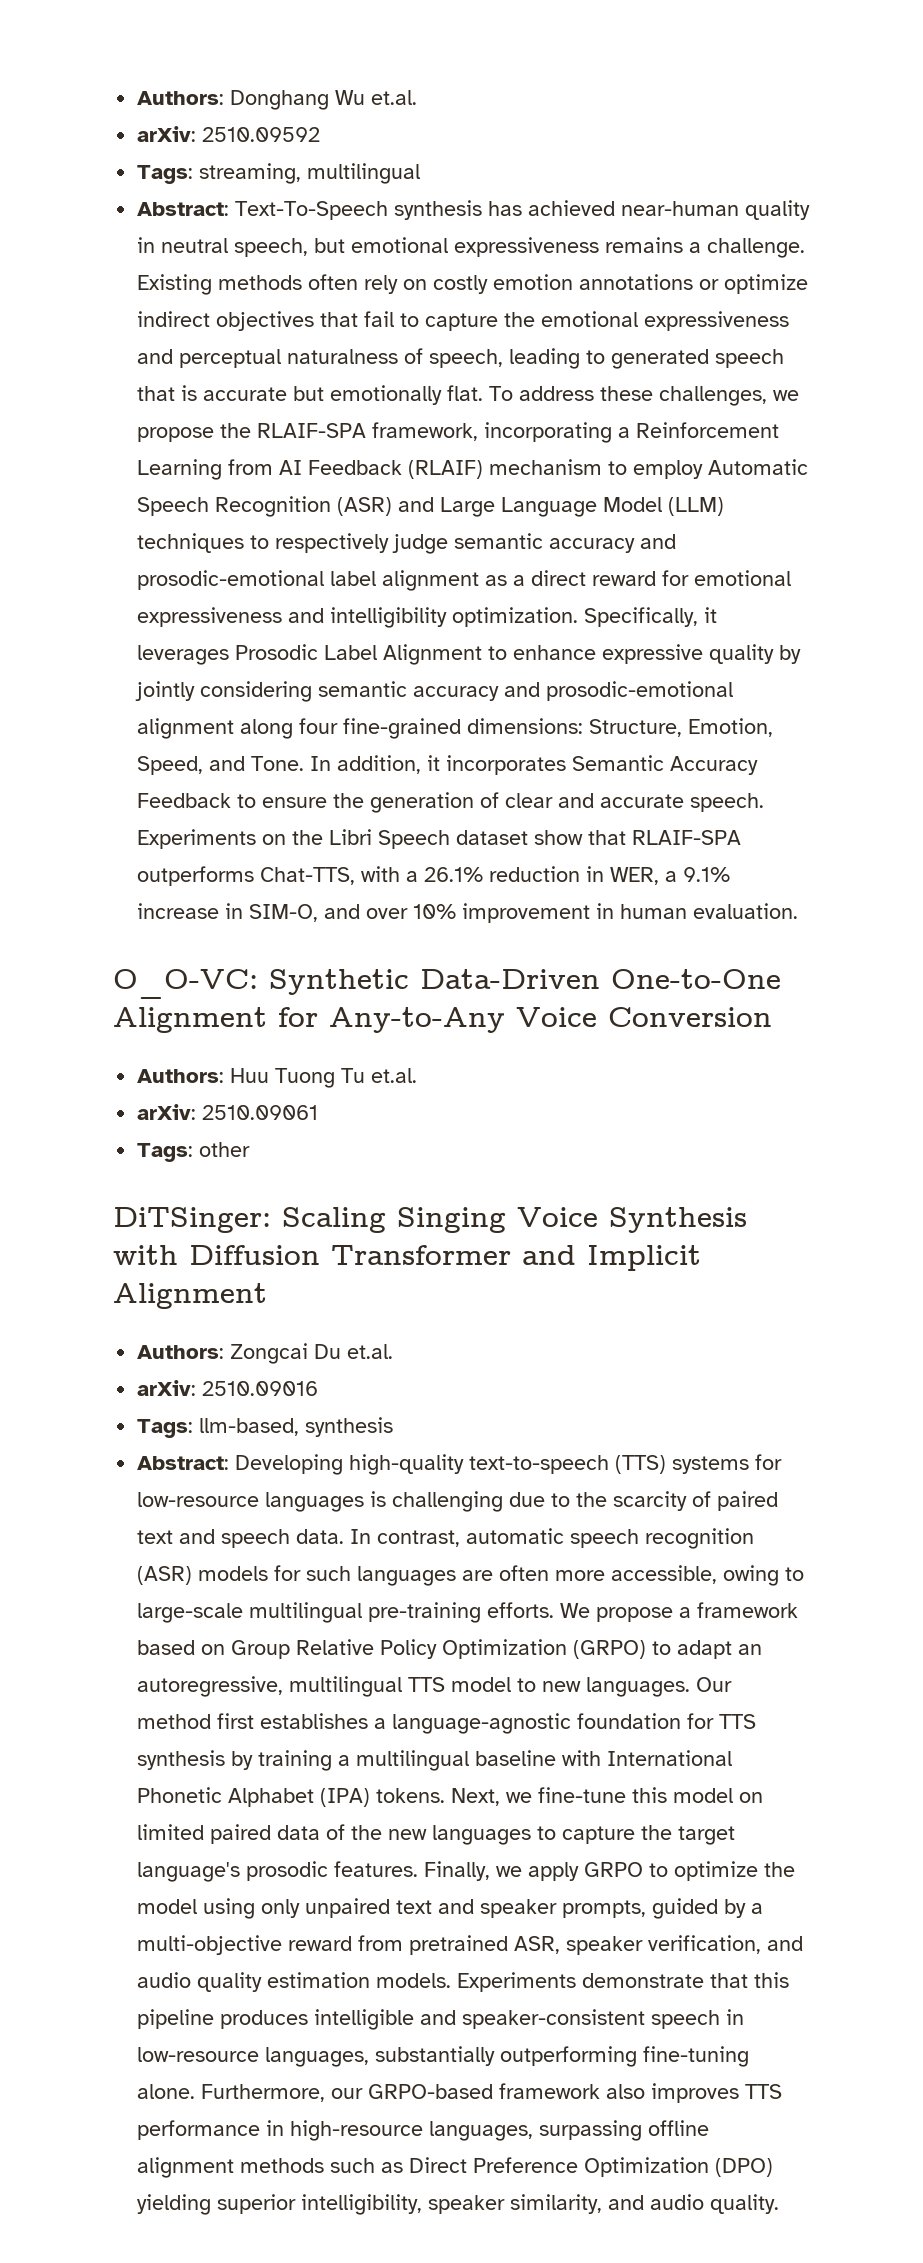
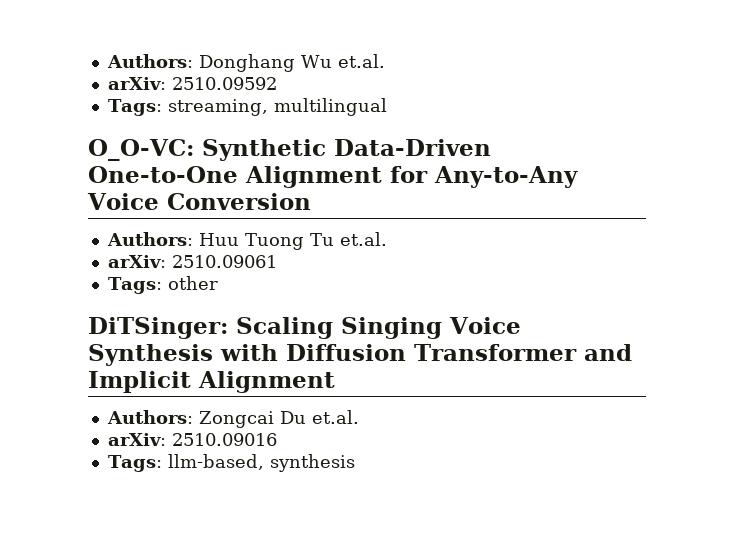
[137,200,811,220] [137,237,806,258] [137,274,809,295] [137,311,790,331] [137,348,785,369] [137,385,800,406] [137,422,780,443] [137,459,809,480] [137,496,725,517] [137,533,677,554] [137,570,792,591] [137,607,718,628] [137,644,802,665] [135,681,734,702] [137,718,774,739] [137,755,759,775] [137,792,765,813] [137,829,742,849] [137,866,731,886] [137,903,799,923] // Abstract: Text-To-Speech synthesis has achieved near-human quality in neutral speech, but emotional expressiveness remains a challenge. Existing methods often rely on costly emotion annotations or optimize indirect objectives that fail to capture the emotional expressiveness and perceptual naturalness of speech, leading to generated speech that is accurate but emotionally flat. To address these challenges, we propose the RLAIF-SPA framework, incorporating a Reinforcement Learning from AI Feedback (RLAIF) mechanism to employ Automatic Speech Recognition (ASR) and Large Language Model (LLM) techniques to respectively judge semantic accuracy and prosodic-emotional label alignment as a direct reward for emotional expressiveness and intelligibility optimization. Specifically, it leverages Prosodic Label Alignment to enhance expressive quality by jointly considering semantic accuracy and prosodic-emotional alignment along four fine-grained dimensions: Structure, Emotion, Speed, and Tone. In addition, it incorporates Semantic Accuracy Feedback to ensure the generation of clear and accurate speech. Experiments on the Libri Speech dataset show that RLAIF-SPA outperforms Chat-TTS, with a 26.1% reduction in WER, a 9.1% increase in SIM-O, and over 10% improvement in human evaluation. -> (387, 107) none
[137,1454,783,1475] [137,1491,779,1512] [137,1528,755,1549] [137,1565,805,1586] [137,1602,799,1623] [137,1639,763,1659] [137,1676,733,1697] [137,1713,757,1734] [137,1750,733,1771] [137,1787,764,1807] [137,1824,736,1845] [137,1861,796,1882] [137,1898,764,1919] [137,1935,804,1955] [137,1972,790,1992] [137,2009,745,2030] [137,2046,750,2067] [137,2083,783,2103] [137,2120,710,2141] [137,2157,774,2178] [137,2194,780,2215] // Abstract: Developing high-quality text-to-speech (TTS) systems for low-resource languages is challenging due to the scarcity of paired text and speech data. In contrast, automatic speech recognition (ASR) models for such languages are often more accessible, owing to large-scale multilingual pre-training efforts. We propose a framework based on Group Relative Policy Optimization (GRPO) to adapt an autoregressive, multilingual TTS model to new languages. Our method first establishes a language-agnostic foundation for TTS synthesis by training a multilingual baseline with International Phonetic Alphabet (IPA) tokens. Next, we fine-tune this model on limited paired data of the new languages to capture the target language's prosodic features. Finally, we apply GRPO to optimize the model using only unpaired text and speaker prompts, guided by a multi-objective reward from pretrained ASR, speaker verification, and audio quality estimation models. Experiments demonstrate that this pipeline produces intelligible and speaker-consistent speech in low-resource languages, substantially outperforming fine-tuning alone. Furthermore, our GRPO-based framework also improves TTS performance in high-resource languages, surpassing offline alignment methods such as Direct Preference Optimization (DPO) yielding superior intelligibility, speaker similarity, and audio quality. -> (355, 463) none

